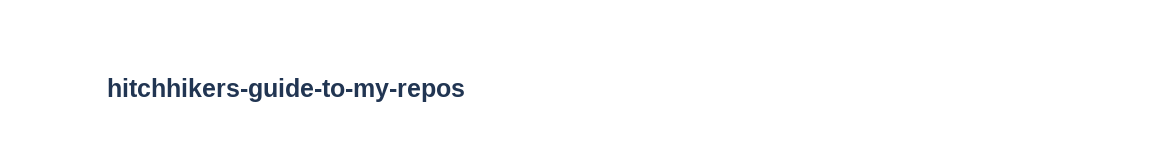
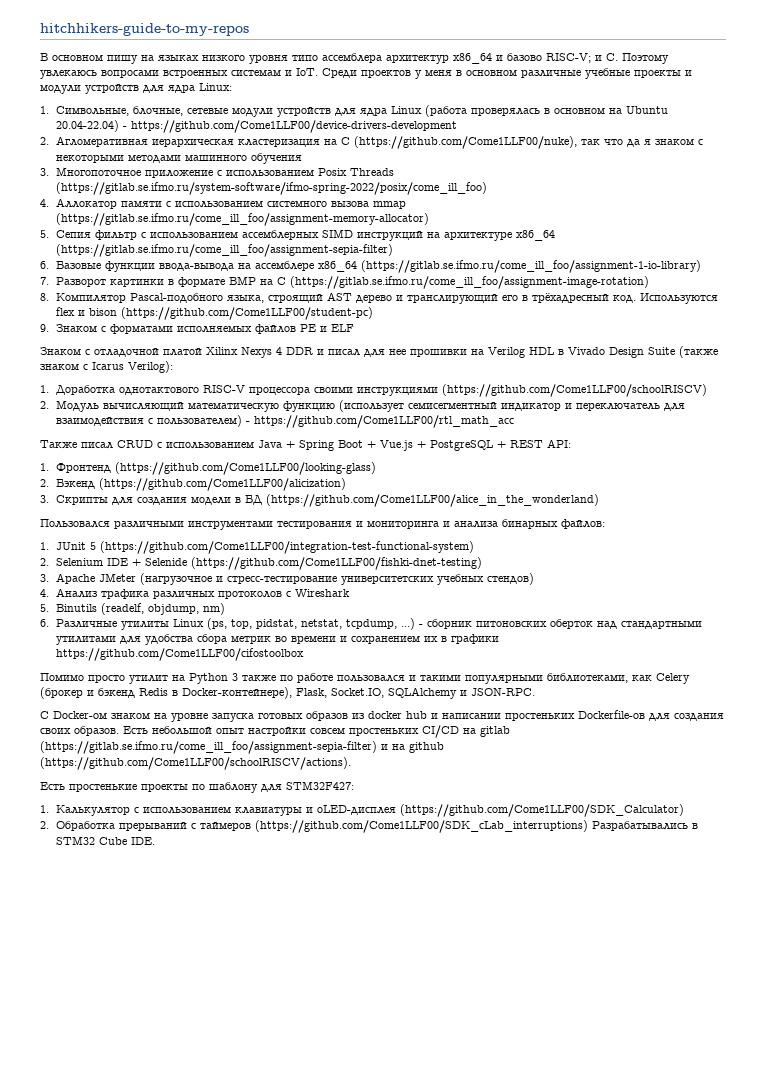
(465, 90) none -> [40,53,669,64] [40,68,692,79] [40,83,232,94] [40,105,668,117] [55,120,457,133] [40,136,703,149] [55,153,302,164] [40,167,394,178] [55,182,487,195] [40,198,406,209] [55,213,429,226] [40,229,555,241] [55,244,393,257] [40,260,701,273] [40,276,649,289] [40,292,718,304] [55,307,373,320] [40,324,354,334] [40,346,718,358] [40,361,173,373] [40,384,707,397] [40,400,685,412] [55,415,514,428] [40,439,571,451] [40,462,376,475] [40,478,346,491] [40,494,599,507] [40,519,605,530] [40,541,474,554] [40,557,482,570] [40,573,534,585] [40,588,350,599] [40,603,225,615] [40,618,702,630] [55,634,499,645] [55,648,304,661] [40,673,690,684] [40,687,535,699] [40,710,724,722] [40,725,510,738] [40,741,444,754] [40,757,351,770] [40,781,354,793] [40,804,684,817] [40,820,698,833] [55,836,155,845] // В основном пишу на языках низкого уровня типо ассемблера архитектур x86_64 и базово RISC-V; и C. Поэтому увлекаюсь вопросами встроенных системам и IoT. Среди проектов у меня в основном различные учебные проекты и модули устройств для ядра Linux: // 1. Символьные, блочные, сетевые модули устройств для ядра Linux (работа проверялась в основном на Ubuntu 20.04-22.04) - https://github.com/Come1LLF00/device-drivers-development // 2. Агломеративная иерархическая кластеризация на C (https://github.com/Come1LLF00/nuke), так что да я знаком с некоторыми методами машинного обучения // 3. Многопоточное приложение с использованием Posix Threads (https://gitlab.se.ifmo.ru/system-software/ifmo-spring-2022/posix/come_ill_foo) // 4. Аллокатор памяти с использованием системного вызова mmap (https://gitlab.se.ifmo.ru/come_ill_foo/assignment-memory-allocator) // 5. Сепия фильтр с использованием ассемблерных SIMD инструкций на архитектуре x86_64 (https://gitlab.se.ifmo.ru/come_ill_foo/assignment-sepia-filter) // 6. Базовые функции ввода-вывода на ассемблере x86_64 (https://gitlab.se.ifmo.ru/come_ill_foo/assignment-1-io-library) // 7. Разворот картинки в формате BMP на C (https://gitlab.se.ifmo.ru/come_ill_foo/assignment-image-rotation) // 8. Компилятор Pascal-подобного языка, строящий AST дерево и транслирующий его в трёхадресный код. Используются flex и bison (https://github.com/Come1LLF00/student-pc) // 9. Знаком с форматами исполняемых файлов PE и ELF // Знаком с отладочной платой Xilinx Nexys 4 DDR и писал для нее прошивки на Verilog HDL в Vivado Design Suite (также знаком с Icarus Verilog): // 1. Доработка однотактового RISC-V процессора своими инструкциями (https://github.com/Come1LLF00/schoolRISCV) // 2. Модуль вычисляющий математическую функцию (использует семисегментный индикатор и переключатель для взаимодействия с пользователем) - https://github.com/Come1LLF00/rtl_math_acc // Также писал CRUD с использованием Java + Spring Boot + Vue.js + PostgreSQL + REST API: // 1. Фронтенд (https://github.com/Come1LLF00/looking-glass) // 2. Бэкенд (https://github.com/Come1LLF00/alicization) // 3. Скрипты для создания модели в БД (https://github.com/Come1LLF00/alice_in_the_wonderland) // Пользовался различными инструментами тестирования и мониторинга и анализа бинарных файлов: // 1. JUnit 5 (https://github.com/Come1LLF00/integration-test-functional-system) // 2. Selenium IDE + Selenide (https://github.com/Come1LLF00/fishki-dnet-testing) // 3. Apache JMeter (нагрузочное и стресс-тестирование университетских учебных стендов) // 4. Анализ трафика различных протоколов с Wireshark // 5. Binutils (readelf, objdump, nm) // 6. Различные утилиты Linux (ps, top, pidstat, netstat, tcpdump, ...) - сборник питоновских оберток над стандартными утилитами для удобства сбора метрик во времени и сохранением их в графики https://github.com/Come1LLF00/cifostoolbox // Помимо просто утилит на Python 3 также по работе пользовался и такими популярными библиотеками, как Celery (брокер и бэкенд Redis в Docker-контейнере), Flask, Socket.IO, SQLAlchemy и JSON-RPC. // С Docker-ом знаком на уровне запуска готовых образов из docker hub и написании простеньких Dockerfile-ов для создания своих образов. Есть небольшой опыт настройки совсем простеньких CI/CD на gitlab (https://gitlab.se.ifmo.ru/come_ill_foo/assignment-sepia-filter) и на github (https://github.com/Come1LLF00/schoolRISCV/actions). // Есть простенькие проекты по шаблону для STM32F427: // 1. Калькулятор с использованием клавиатуры и oLED-дисплея (https://github.com/Come1LLF00/SDK_Calculator) // 2. Обработка прерываний с таймеров (https://github.com/Come1LLF00/SDK_cLab_interruptions) Разрабатывались в STM32 Cube IDE.

